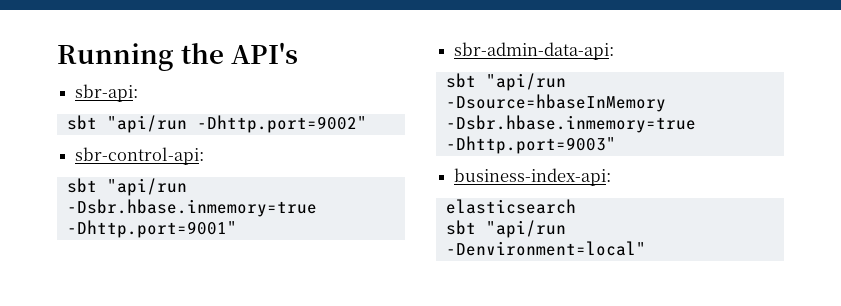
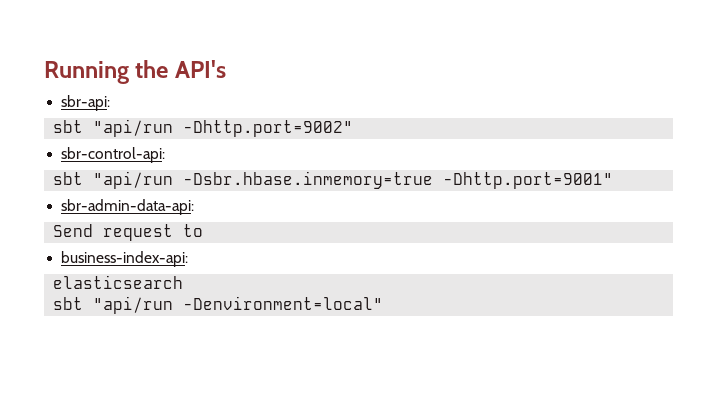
[445,73,566,91] [445,94,666,112] [445,115,696,133] [445,136,616,154] sbt "api/run -Dsource=hbaseInMemory -Dsbr.hbase.inmemory=true -Dhttp.port=9003" -> [53,224,204,241] Send request to

